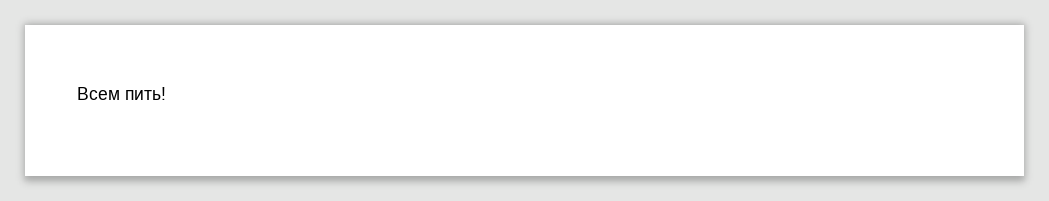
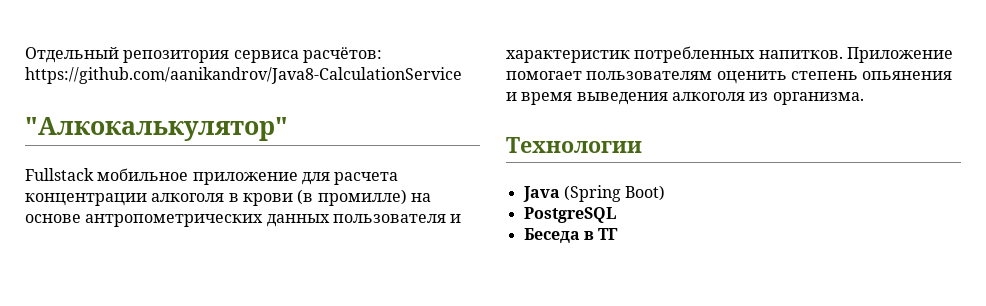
[77,87,166,100] Всем пить! -> [25,47,382,63] [25,67,462,84] [25,117,288,141] [25,168,399,185] [25,189,431,206] [25,214,462,227] [506,46,953,63] [506,71,953,84] [506,92,864,105] [506,137,642,153] [522,185,666,202] [523,207,616,223] [523,228,619,243] Отдельный репозитория сервиса расчётов: https://github.com/aanikandrov/Java8-CalculationService // "Алкокалькулятор" // Fullstack мобильное приложение для расчета концентрации алкоголя в крови (в промилле) на основе антропометрических данных пользователя и характеристик потребленных напитков. Приложение помогает пользователям оценить степень опьянения и время выведения алкоголя из организма. // Технологии // Java (Spring Boot) // PostgreSQL // Беседа в ТГ

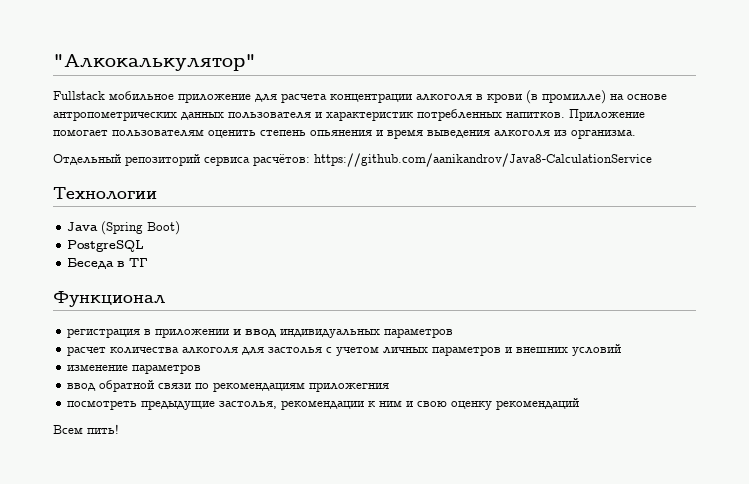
[25,47,382,63] [25,67,462,84] Отдельный репозитория сервиса расчётов: https://github.com/aanikandrov/Java8-CalculationService // -> (53, 62) none
(864, 98) none -> [53,153,652,167] // Отдельный репозиторий сервиса расчётов: https://github.com/aanikandrov/Java8-CalculationService
(619, 234) none -> [53,291,165,307] [67,328,454,338] [67,344,622,356] [67,364,202,374] [67,380,390,392] [67,398,580,410] [53,424,119,434] // Функционал // регистрация в приложении и ввод индивидуальных параметров // расчет количества алкоголя для застолья с учетом личных параметров и внешних условий // изменение параметров // ввод обратной связи по рекомендациям приложегния // посмотреть предыдущие застолья, рекомендации к ним и свою оценку рекомендаций // Всем пить!

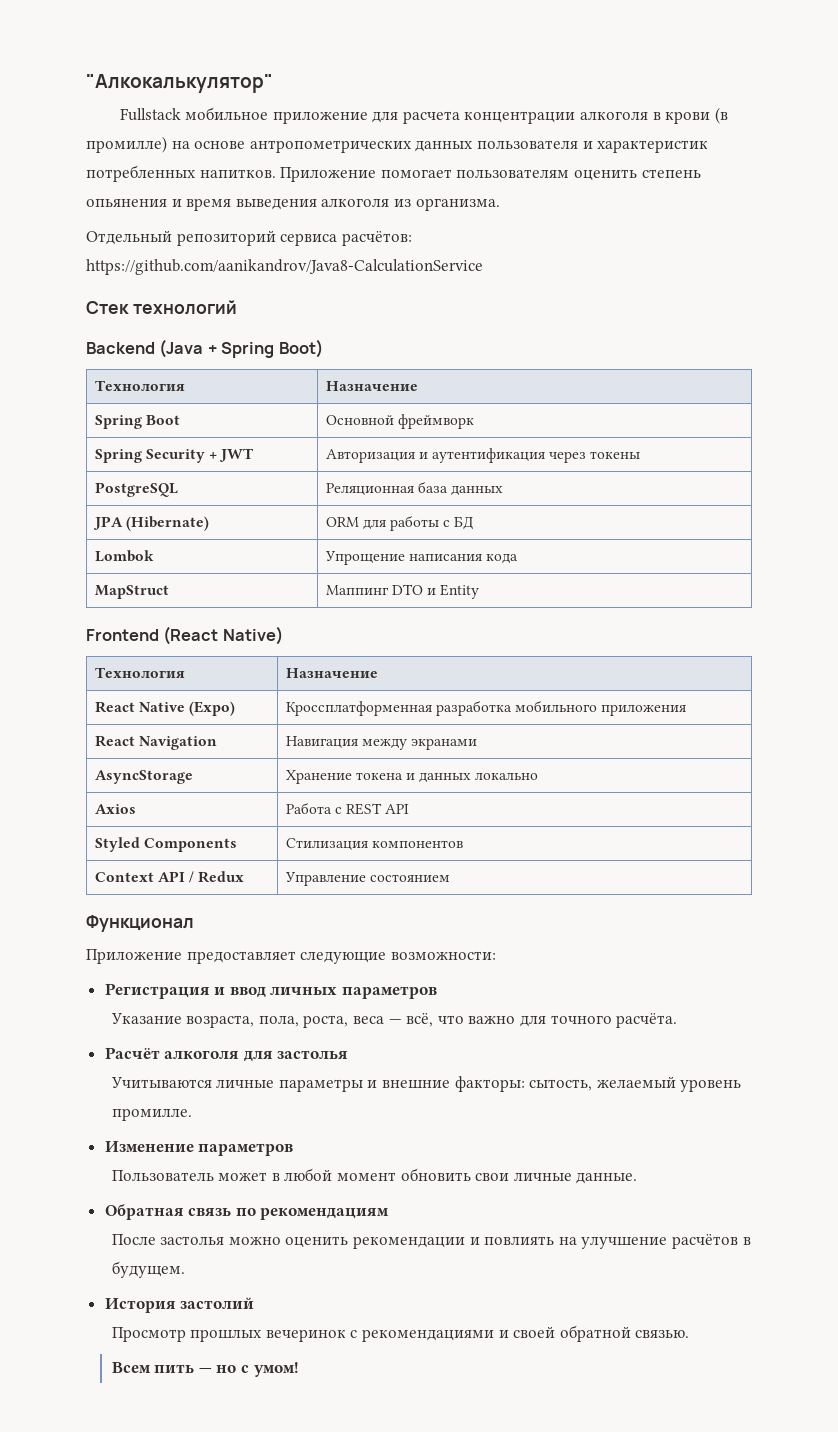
[53,187,157,200] [67,221,181,235] [67,240,145,252] [67,258,149,269] [53,291,165,307] [67,328,230,338] Технологии // Java (Spring Boot) // PostgreSQL // Беседа в ТГ // Функционал // регистрация в приложении -> [86,300,237,315] [86,339,323,358] [94,380,185,391] [325,381,418,391] [94,415,180,429] [325,414,474,429] [94,448,254,463] [325,448,641,463] [94,482,178,497] [325,481,503,496] [92,516,209,531] [325,515,474,531] [94,550,154,562] [324,551,518,565] [94,585,169,599] [325,584,480,599] [86,626,283,645] [94,667,185,678] [285,668,378,678] [94,701,235,716] [285,700,687,716] [94,735,217,750] [285,736,477,750] [94,770,193,784] [285,770,539,784] [94,804,136,814] [285,802,410,815] [94,837,237,852] [285,838,463,851] [94,871,245,883] [284,872,450,886] [86,915,194,932] [86,949,496,964] [104,983,210,999] Стек технологий // Backend (Java + Spring Boot) // Технология | Назначение // Spring Boot | Основной фреймворк // Spring Security + JWT | Авторизация и аутентификация через токены // PostgreSQL | Реляционная база данных // JPA (Hibernate) | ORM для работы с БД // Lombok | Упрощение написания кода // MapStruct | Маппинг DTO и Entity // Frontend (React Native) // Технология | Назначение // React Native (Expo) | Кроссплатформенная разработка мобильного приложения // React Navigation | Навигация между экранами // AsyncStorage | Хранение токена и данных локально // Axios | Работа с REST API // Styled Components | Стилизация компонентов // Context API / Redux | Управление состоянием // Функционал // Приложение предоставляет следующие возможности: // Регистрация
[280,328,454,338] [67,344,622,356] [67,364,202,374] [67,380,390,392] [67,398,580,410] [53,424,119,434] индивидуальных параметров // расчет количества алкоголя для застолья с учетом личных параметров и внешних условий // изменение параметров // ввод обратной связи по рекомендациям приложегния // посмотреть предыдущие застолья, рекомендации к ним и свою оценку рекомендаций // Всем пить! -> [270,986,438,999] [110,1013,678,1028] [104,1047,349,1062] [110,1076,742,1092] [111,1108,192,1121] [104,1141,294,1156] [111,1168,638,1184] [104,1204,390,1220] [111,1234,751,1249] [111,1261,185,1278] [104,1297,255,1313] [111,1325,690,1342] [111,1362,299,1377] личных параметров // Указание возраста, пола, роста, веса — всё, что важно для точного расчёта. // Расчёт алкоголя для застолья // Учитываются личные параметры и внешние факторы: сытость, желаемый уровень промилле. // Изменение параметров // Пользователь может в любой момент обновить свои личные данные. // Обратная связь по рекомендациям // После застолья можно оценить рекомендации и повлиять на улучшение расчётов в будущем. // История застолий // Просмотр прошлых вечеринок с рекомендациями и своей обратной связью. // Всем пить — но с умом!

